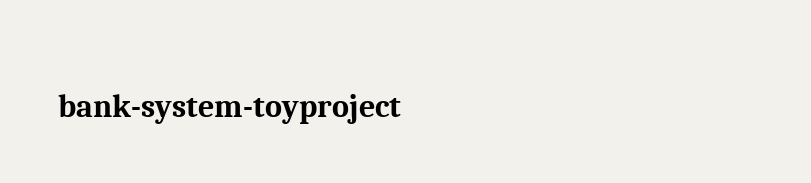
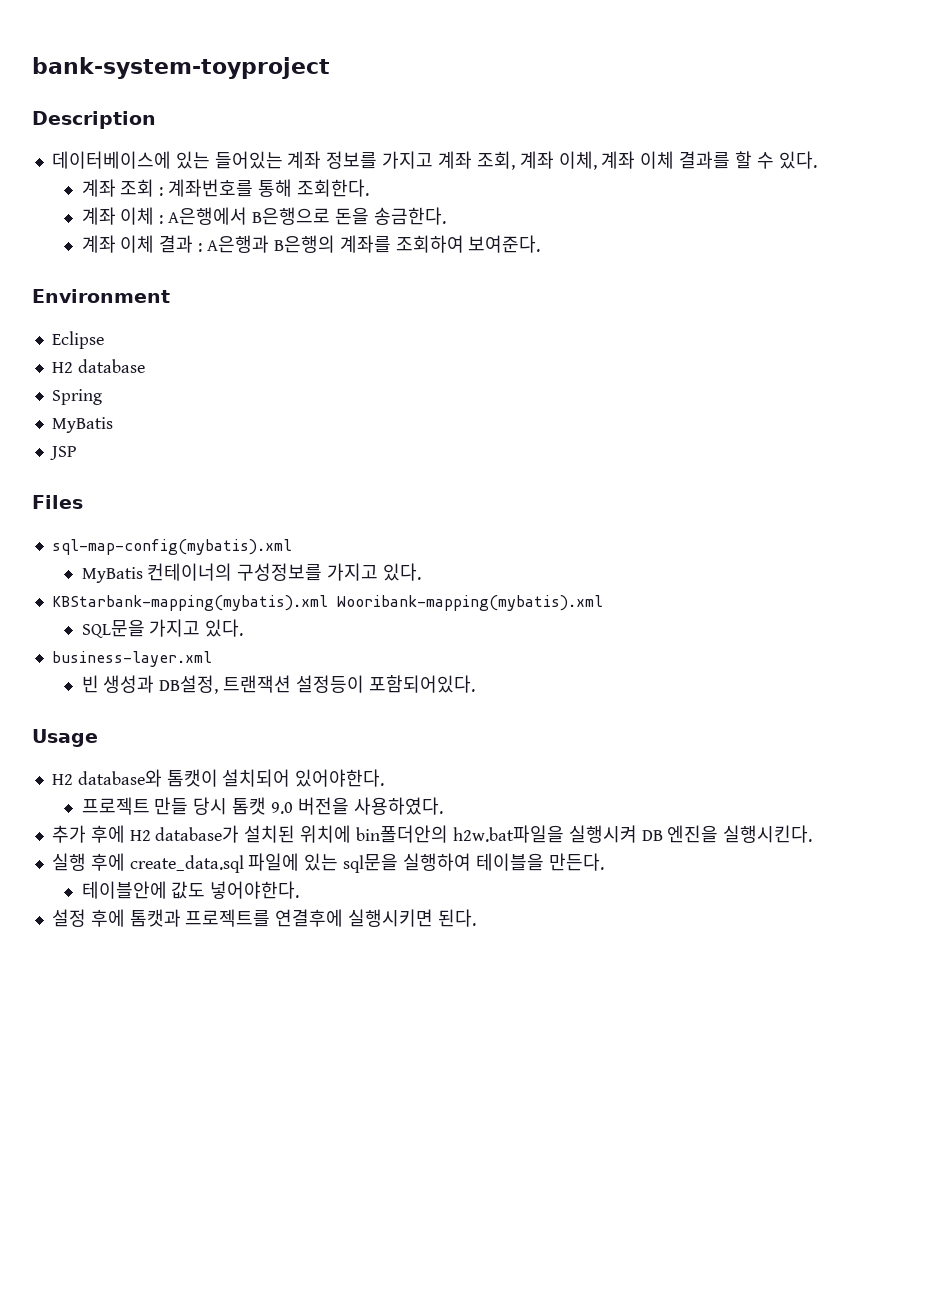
(401, 109) none -> [32,111,156,129] [51,151,817,170] [81,179,369,197] [81,207,446,225] [81,235,541,253] [32,289,170,303] [51,331,104,349] [51,359,145,373] [51,389,102,405] [51,417,113,433] [49,446,77,460] [32,495,83,509] [51,539,292,555] [81,563,421,583] [51,595,603,611] [81,619,244,638] [51,651,212,667] [81,675,475,694] [32,729,98,747] [51,769,385,787] [81,797,443,815] [51,825,813,843] [51,853,604,873] [81,881,300,899] [51,909,476,927] // Description // 데이터베이스에 있는 들어있는 계좌 정보를 가지고 계좌 조회, 계좌 이체, 계좌 이체 결과를 할 수 있다. // 계좌 조회 : 계좌번호를 통해 조회한다. // 계좌 이체 : A은행에서 B은행으로 돈을 송금한다. // 계좌 이체 결과 : A은행과 B은행의 계좌를 조회하여 보여준다. // Environment // Eclipse // H2 database // Spring // MyBatis // JSP // Files // sql-map-config(mybatis).xml // MyBatis 컨테이너의 구성정보를 가지고 있다. // KBStarbank-mapping(mybatis).xml Wooribank-mapping(mybatis).xml // SQL문을 가지고 있다. // business-layer.xml // 빈 생성과 DB설정, 트랜잭션 설정등이 포함되어있다. // Usage // H2 database와 톰캣이 설치되어 있어야한다. // 프로젝트 만들 당시 톰캣 9.0 버전을 사용하였다. // 추가 후에 H2 database가 설치된 위치에 bin폴더안의 h2w.bat파일을 실행시켜 DB 엔진을 실행시킨다. // 실행 후에 create_data.sql 파일에 있는 sql문을 실행하여 테이블을 만든다. // 테이블안에 값도 넣어야한다. // 설정 후에 톰캣과 프로젝트를 연결후에 실행시키면 된다.

